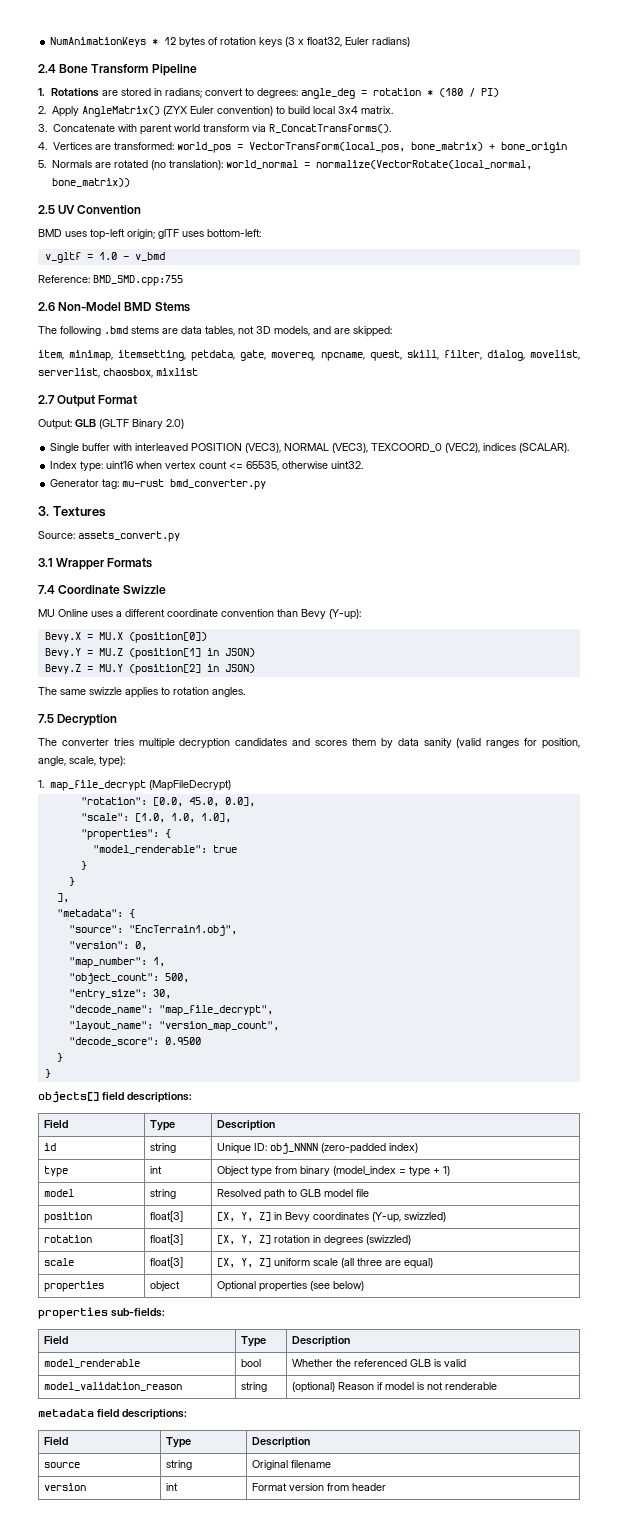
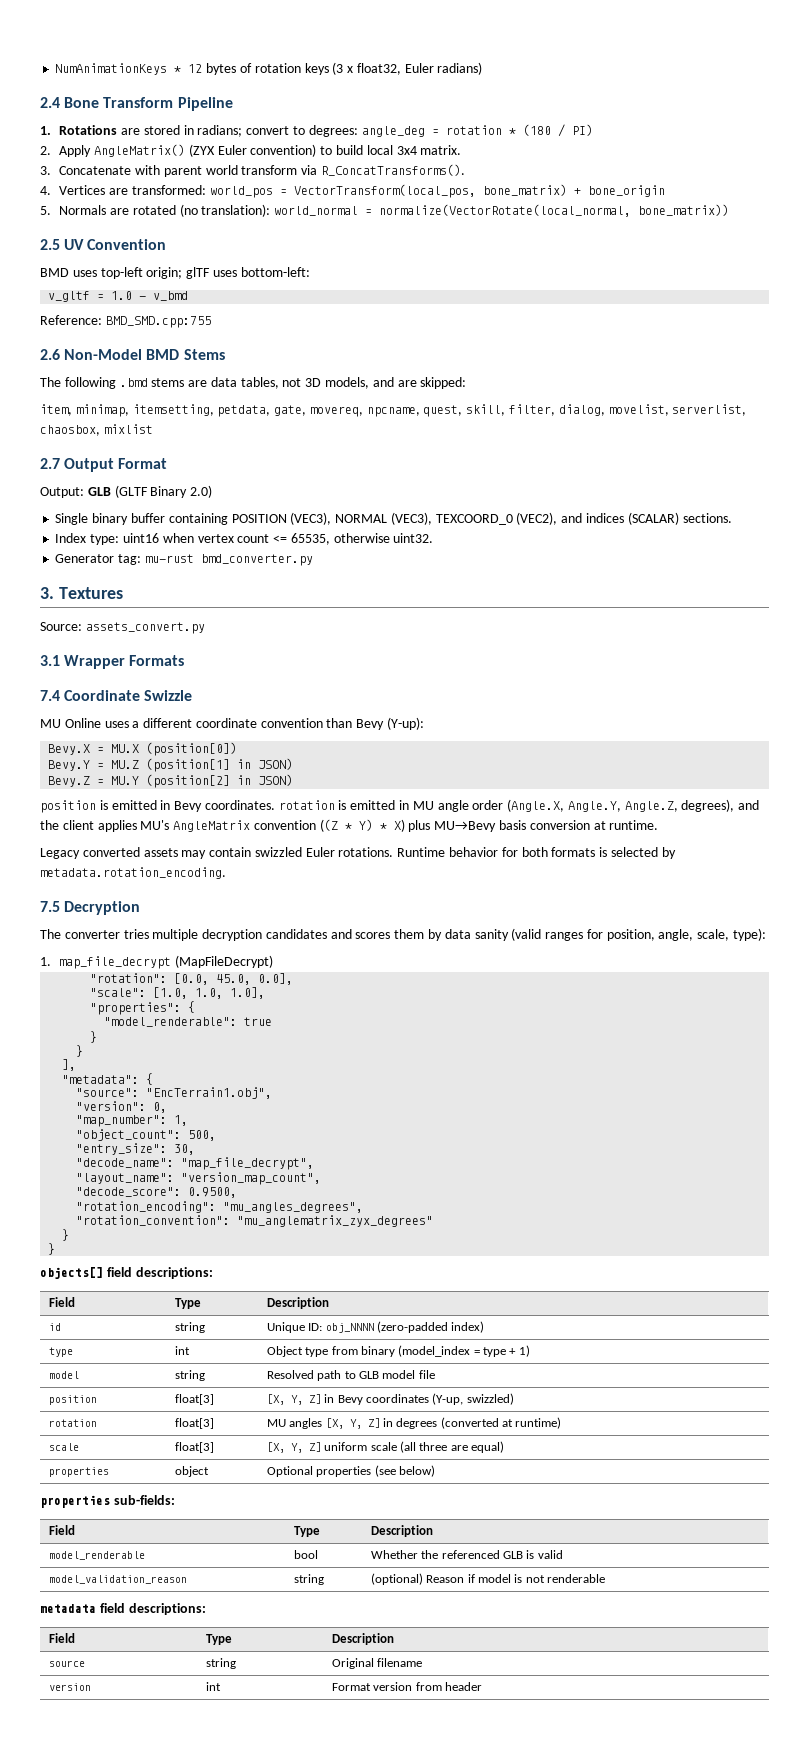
[82,443,189,451] buffer with interleaved -> [92,513,228,525] binary buffer containing
[483,443,570,453] indices (SCALAR). -> [561,512,732,525] and indices (SCALAR) sections.
[38,687,245,698] The same swizzle applies to rotation angles. -> [40,799,760,813] [40,819,659,832] [40,847,676,859] [40,867,226,879] position is emitted in Bevy coordinates. rotation is emitted in MU angle order (Angle.X, Angle.Y, Angle.Z, degrees), and the client applies MU's AngleMatrix convention ((Z * Y) * X) plus MU→Bevy basis conversion at runtime. // Legacy converted assets may contain swizzled Euler rotations. Runtime behavior for both formats is selected by metadata.rotation_encoding.
[164,1037,201,1045] 0.9500 -> [188,1187,238,1198] [76,1201,364,1213] [76,1215,434,1227] 0.9500, // "rotation_encoding": "mu_angles_degrees", // "rotation_convention": "mu_anglematrix_zyx_degrees"
[216,1235,310,1245] [X, Y, Z] rotation -> [266,1418,380,1429] MU angles [X, Y, Z]
[365,1235,411,1245] (swizzled) -> [440,1417,562,1429] (converted at runtime)

